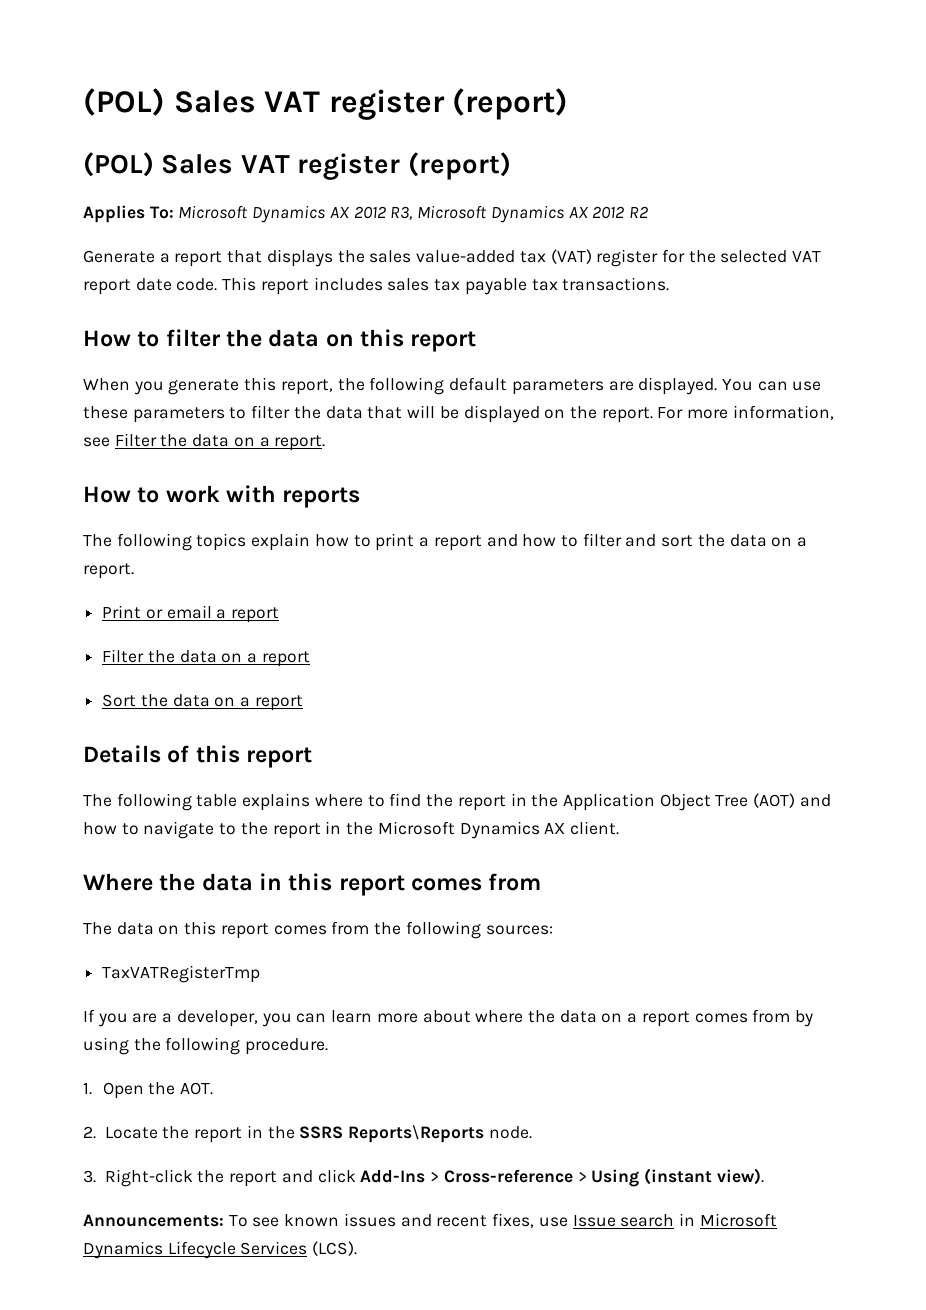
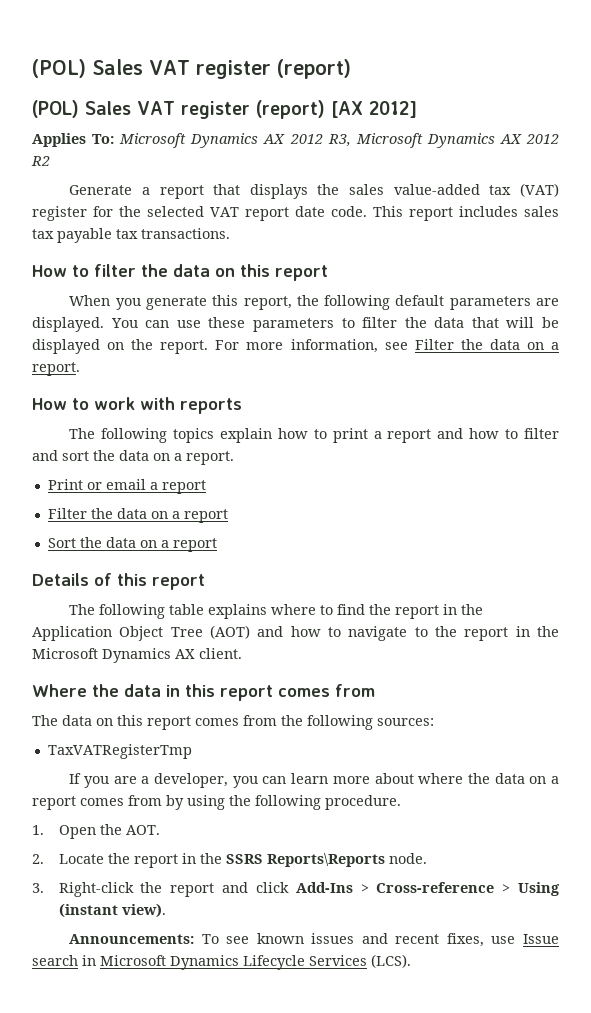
(511, 166) none -> [330,101,417,118] [AX 2012]

